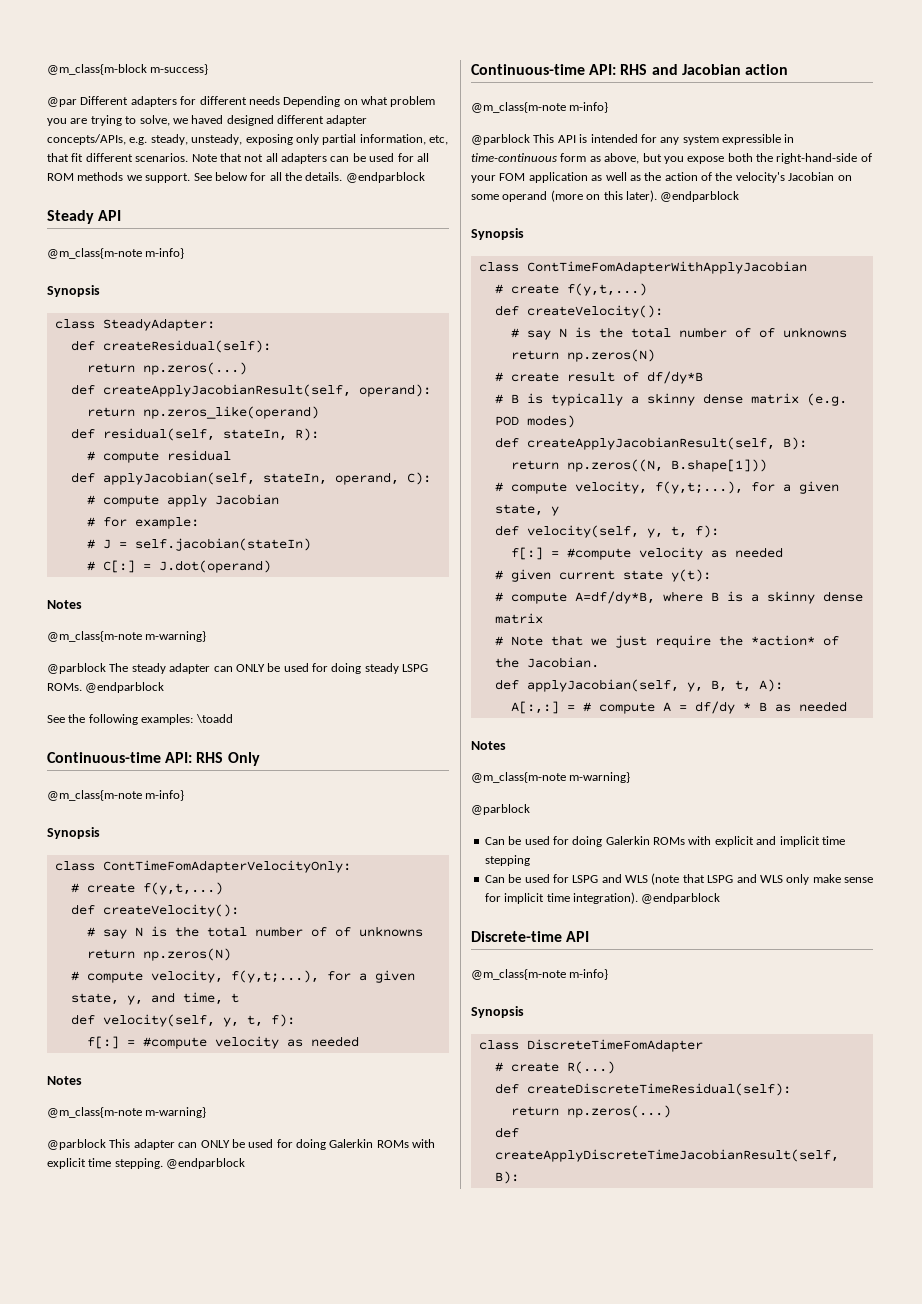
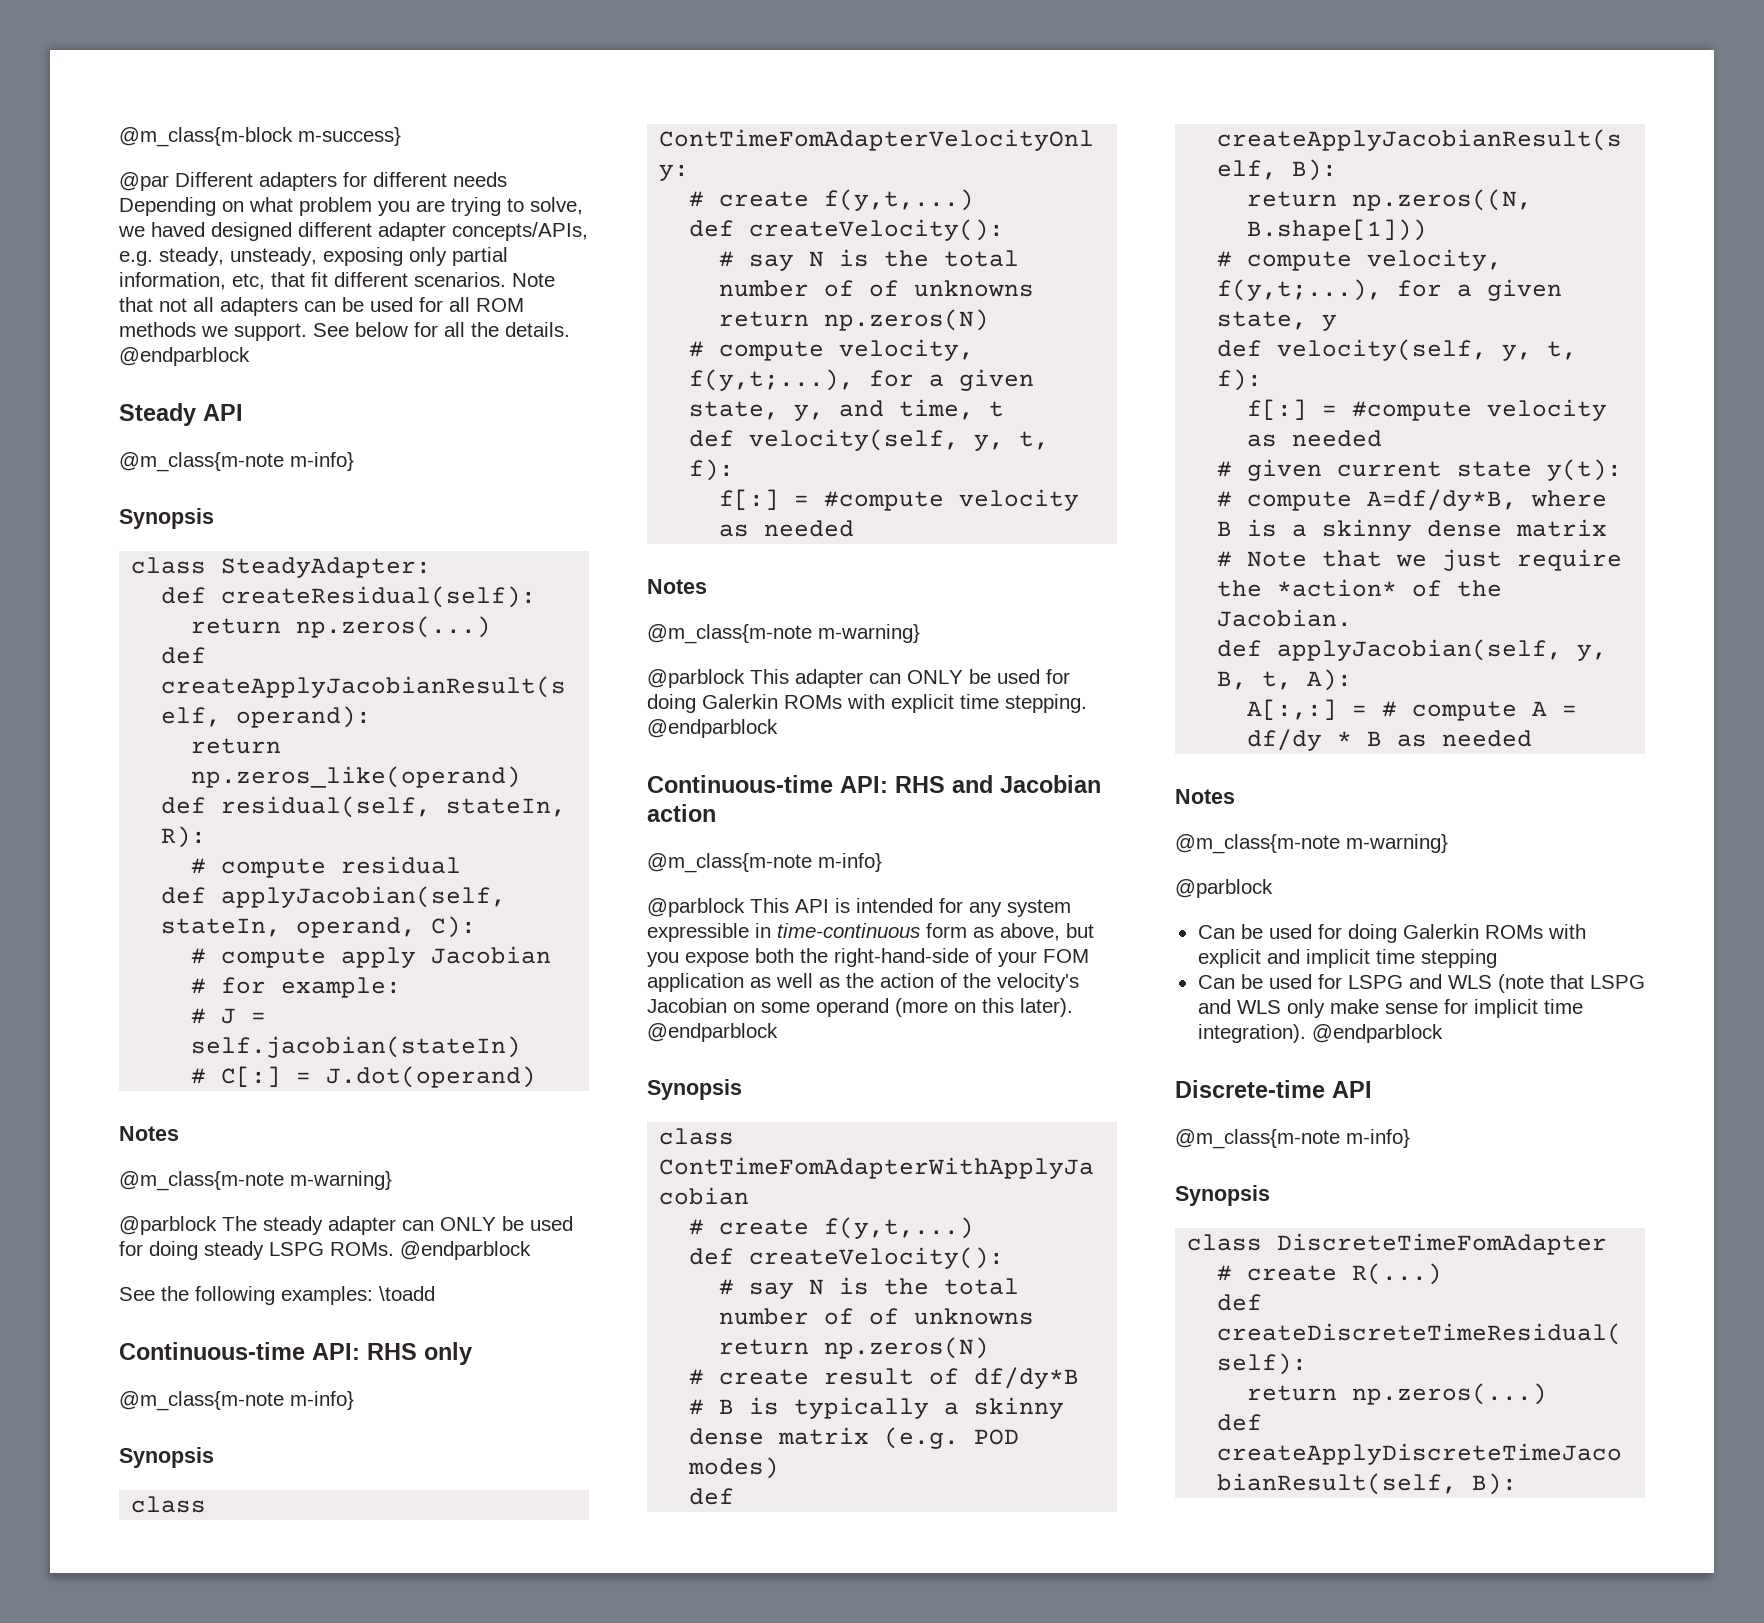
[227,752,260,766] Only -> [424,1342,472,1365] only

